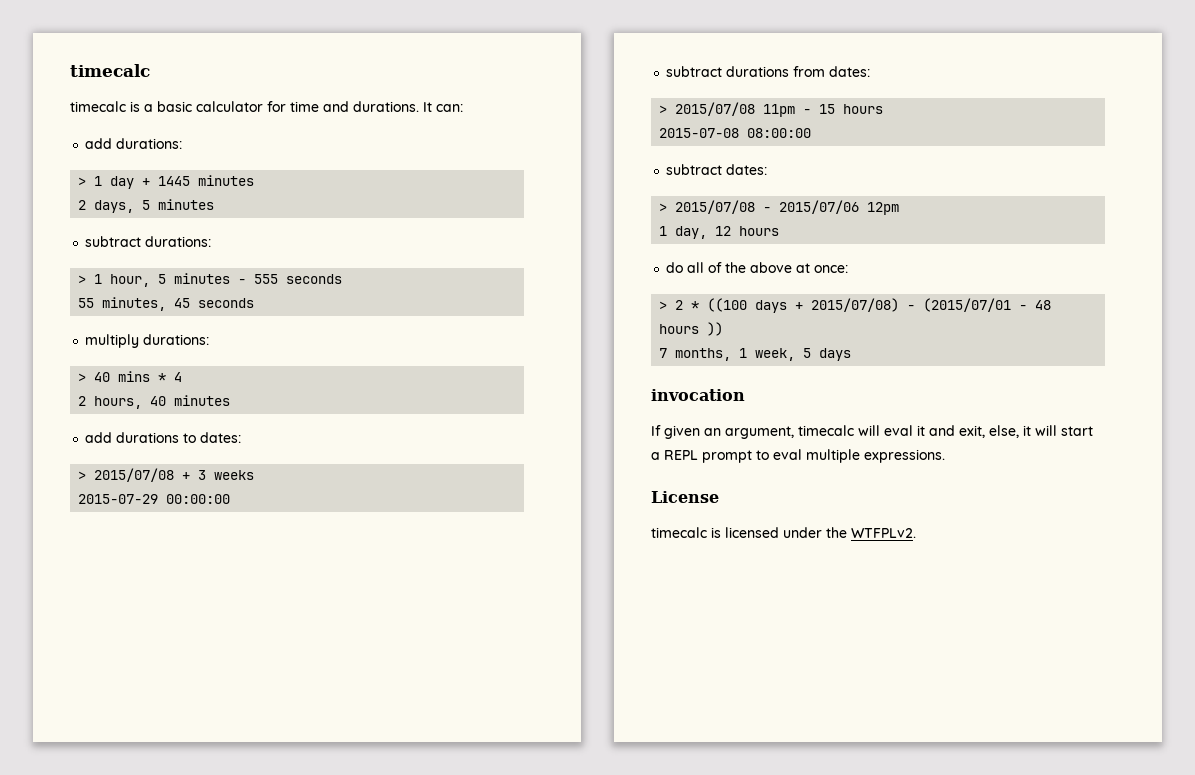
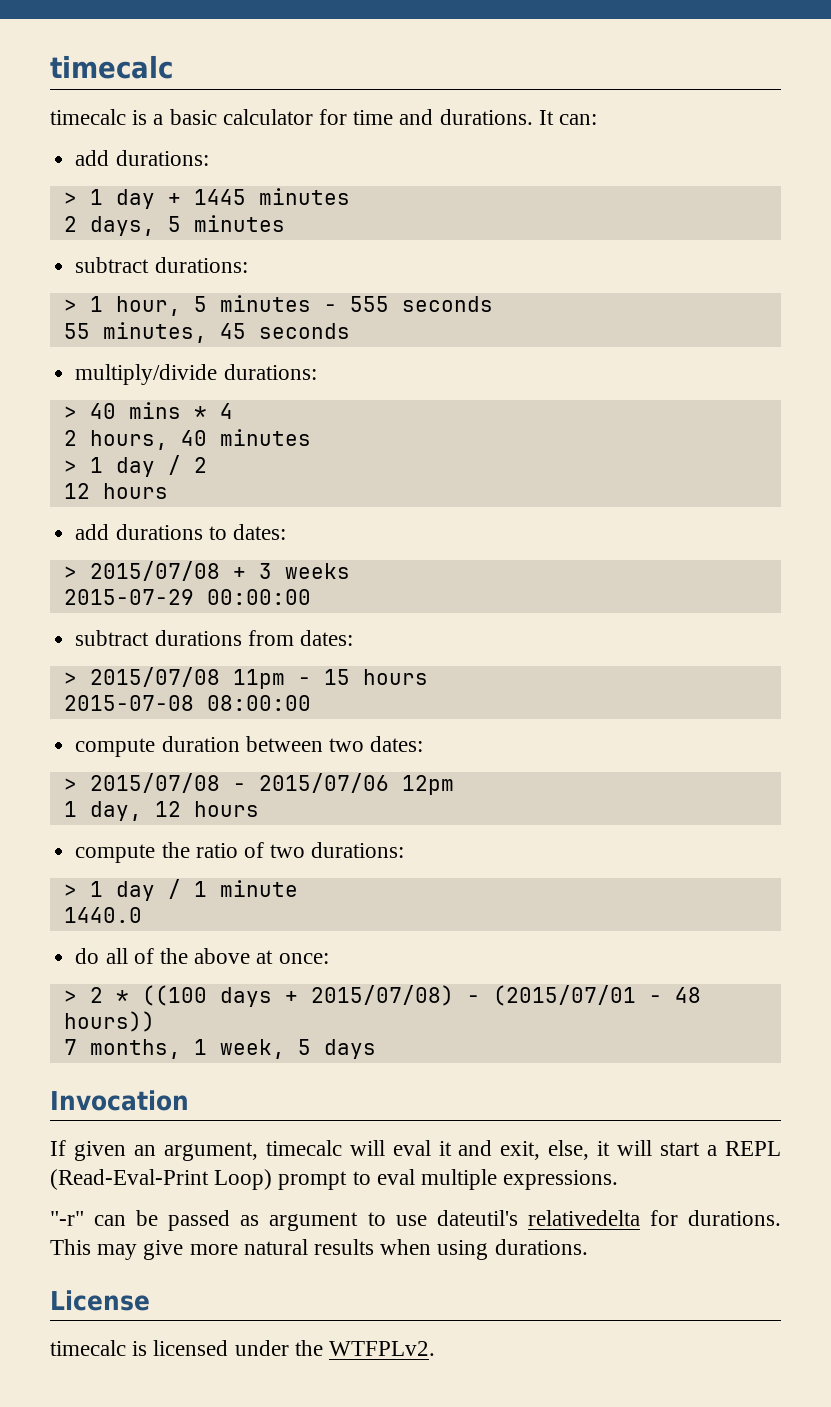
[85,334,140,348] multiply -> [75,364,218,385] multiply/divide
(231, 400) none -> [63,455,207,477] [63,483,168,499] // > 1 day / 2 // 12 hours
[666,164,723,175] subtract -> [75,736,364,757] compute duration between two
(780, 231) none -> [75,842,405,863] [63,879,298,901] [63,907,142,923] // compute the ratio of two durations: // > 1 day / 1 minute // 1440.0
[659,322,724,336] hours )) -> [63,1011,155,1032] hours))
[651,389,745,401] invocation -> [50,1090,189,1111] Invocation
(698, 455) none -> [50,1169,273,1190] (Read-Eval-Print Loop)
(945, 456) none -> [50,1210,781,1231] [50,1239,588,1260] // "-r" can be passed as argument to use dateutil's relativedelta for durations. This may give more natural results when using durations.

